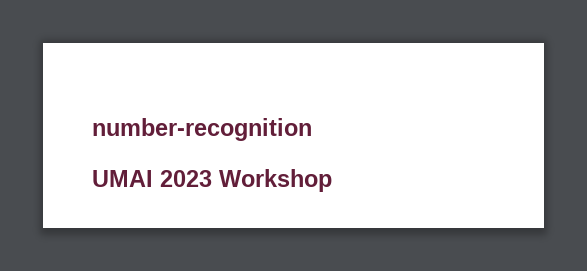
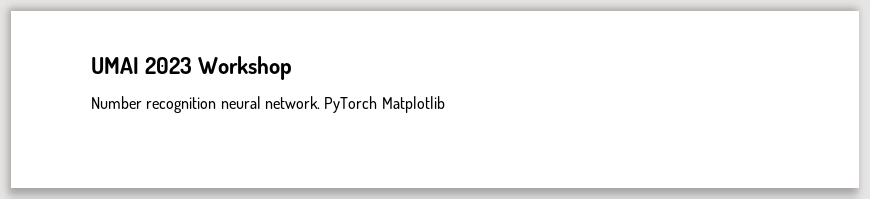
[92,118,312,141] number-recognition // -> (91, 65) none
(332, 180) none -> [91,96,445,113] // Number recognition neural network. PyTorch Matplotlib

